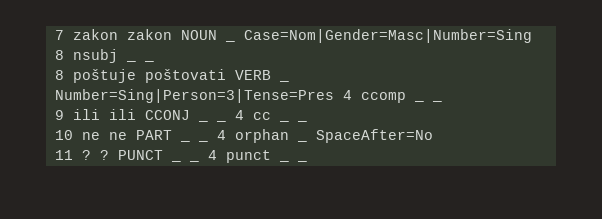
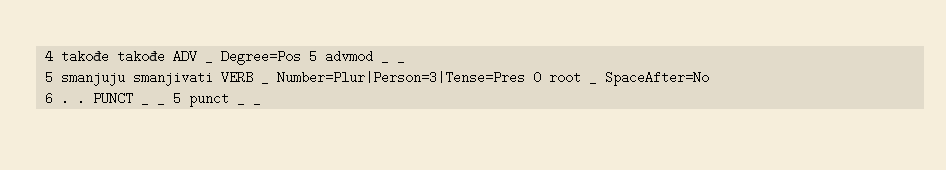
[54,29,217,40] [224,29,532,43] [54,49,154,63] [54,69,271,83] [278,80,289,82] [54,89,442,103] [54,109,190,120] [197,120,226,122] [234,110,271,120] [278,120,307,122] [54,130,172,140] [179,140,208,142] [216,129,289,143] 7 zakon zakon NOUN _ Case=Nom|Gender=Masc|Number=Sing 8 nsubj _ _ // 8 poštuje poštovati VERB _ Number=Sing|Person=3|Tense=Pres 4 ccomp _ _ // 9 ili ili CCONJ _ _ 4 cc _ _ // 10 ne ne PART _ _ 4 orphan -> [45,50,406,65] [45,71,582,86] 4 takođe takođe ADV _ Degree=Pos 5 advmod _ _ // 5 smanjuju smanjivati VERB _ Number=Plur|Person=3|Tense=Pres 0 root
[54,150,109,160] 11 ? ? -> [45,92,86,105] 6 . .
[207,150,217,160] 4 -> [173,92,182,105] 5

